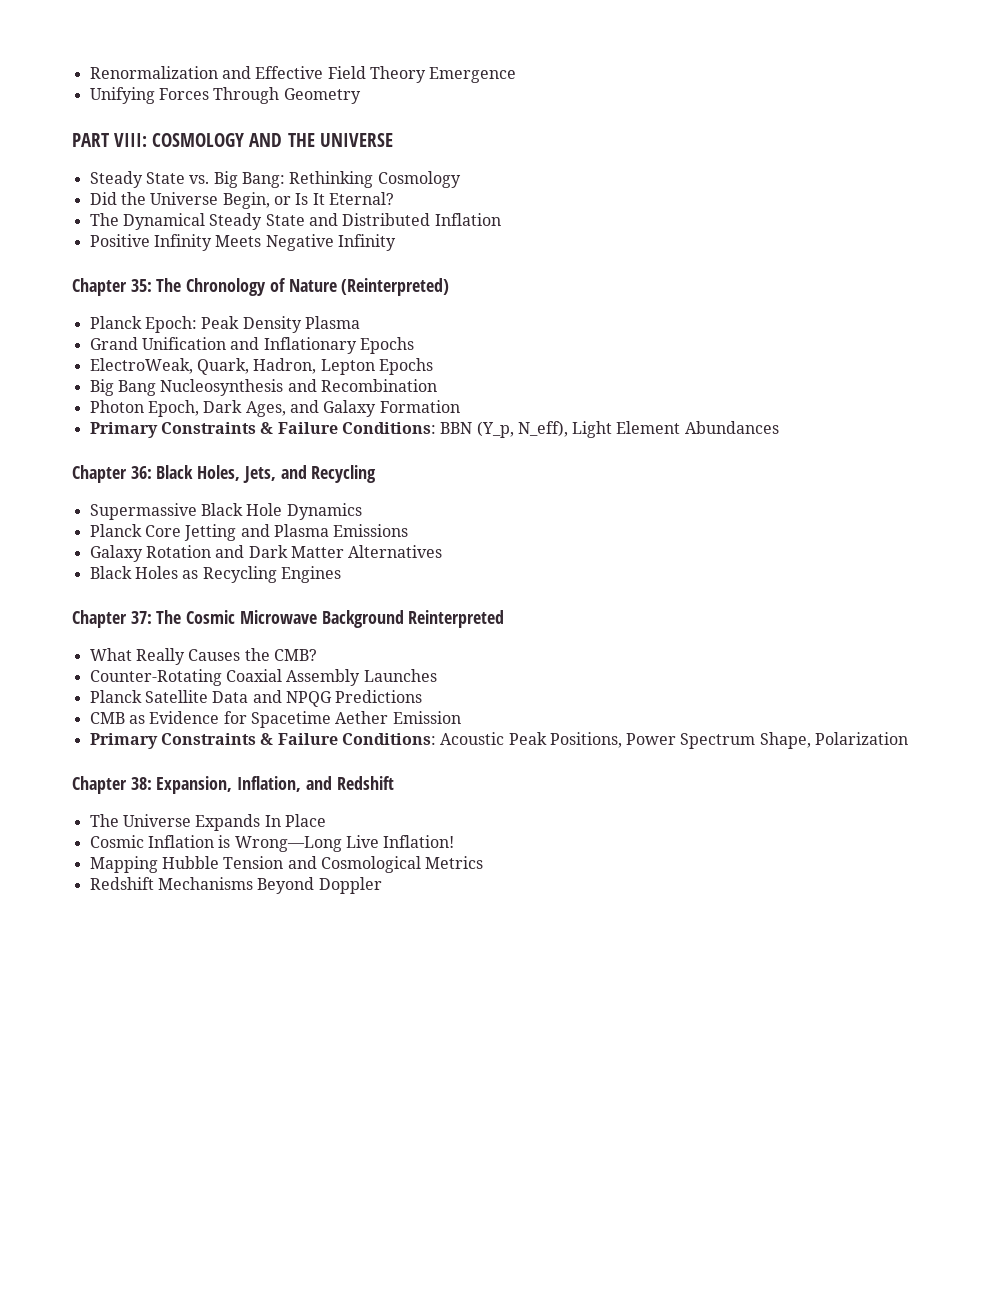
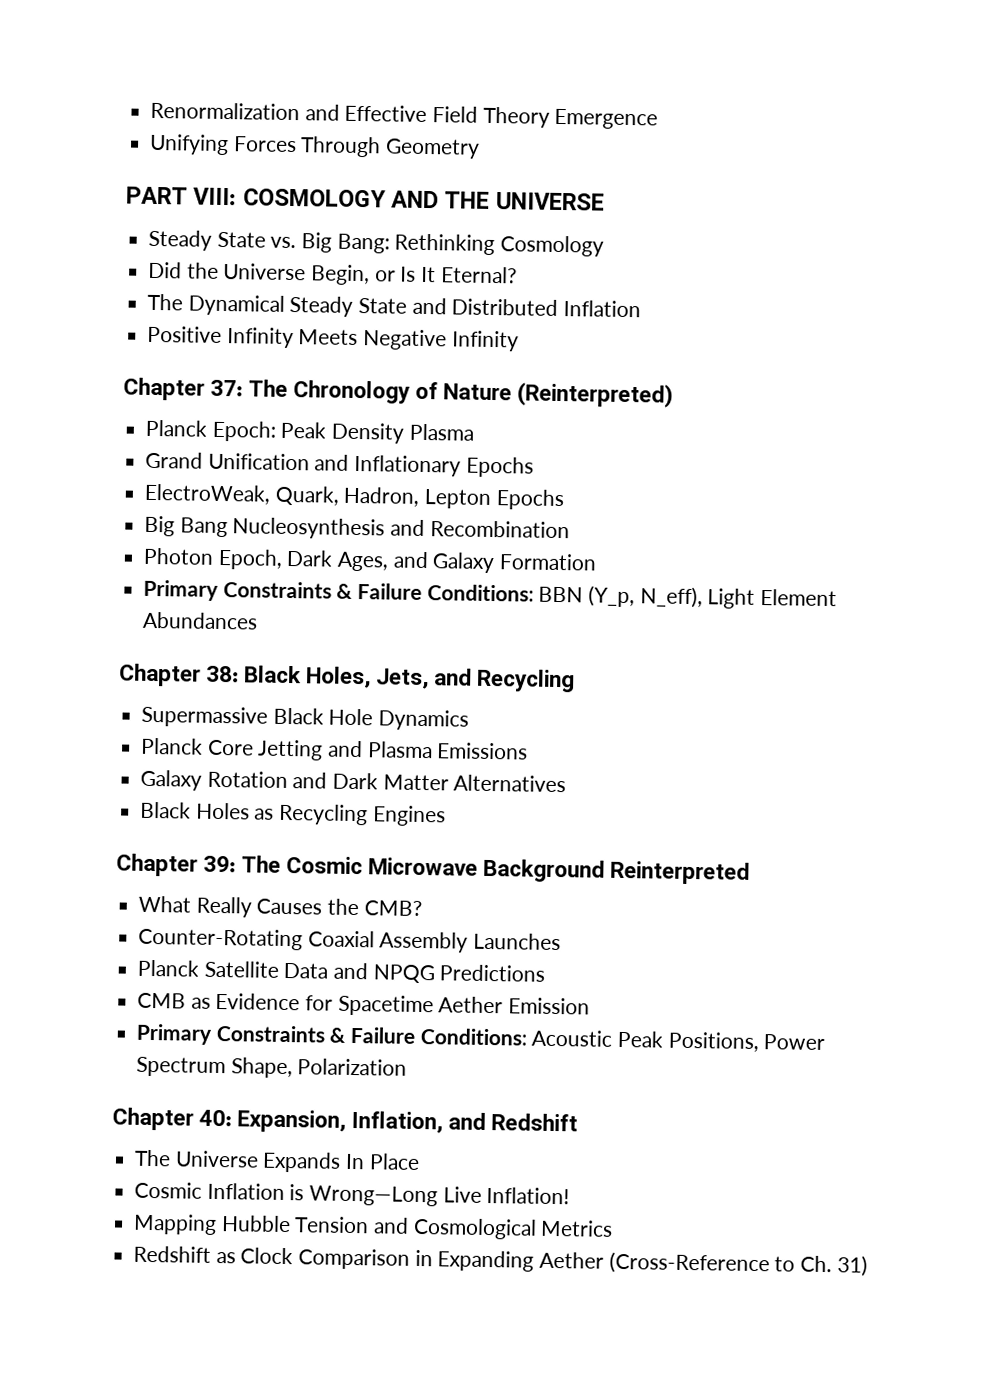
[130,279,152,292] 35: -> [210,379,244,397] 37:
[130,466,152,479] 36: -> [206,665,240,683] 38:
[130,611,152,624] 37: -> [203,855,237,873] 39:
[130,777,152,790] 38: -> [199,1109,233,1127] 40:
[157,877,382,894] Mechanisms Beyond Doppler -> [215,1247,868,1277] as Clock Comparison in Expanding Aether (Cross-Reference to Ch. 31)

